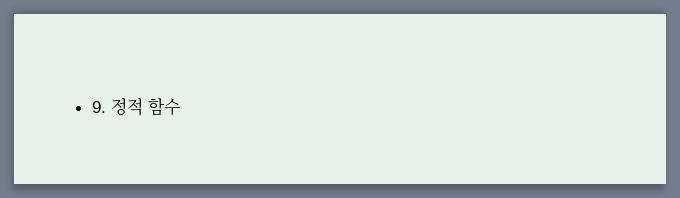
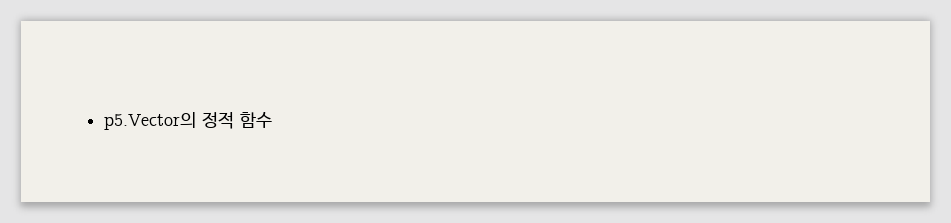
[91,101,106,113] 9. -> [104,112,197,130] p5.Vector의

